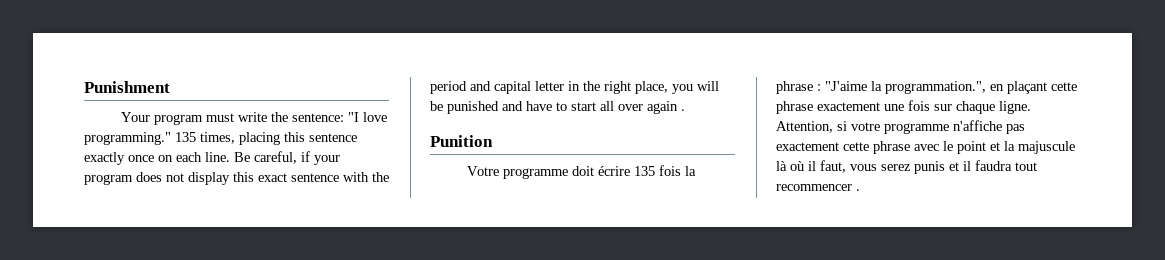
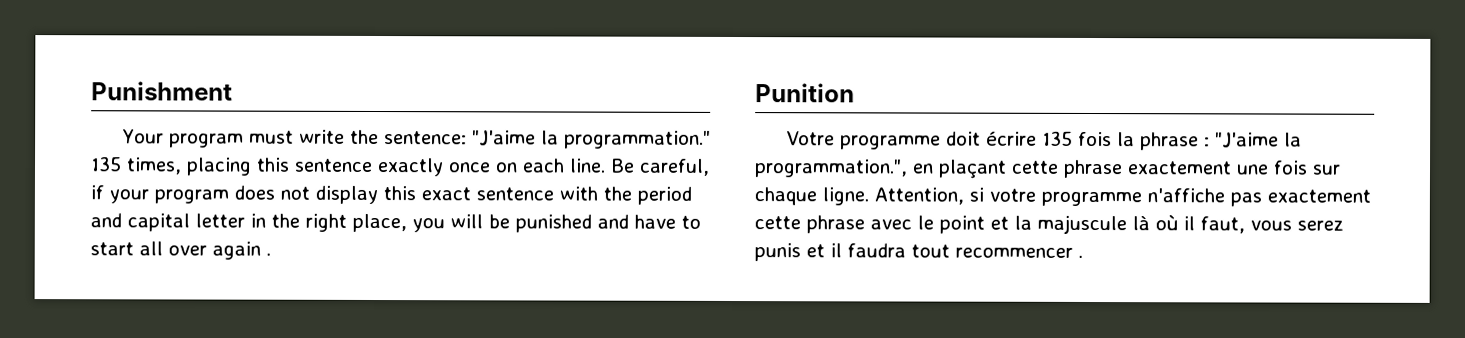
[348,112,388,122] [84,132,171,145] "I love programming." -> [471,130,711,149] "J'aime la programmation."

